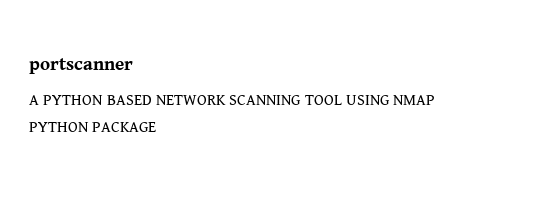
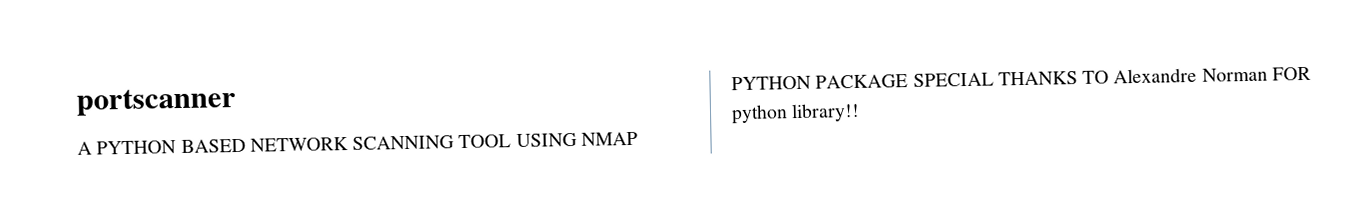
(157, 127) none -> [912,66,1311,87] [731,102,861,125] SPECIAL THANKS TO Alexandre Norman FOR python library!!

